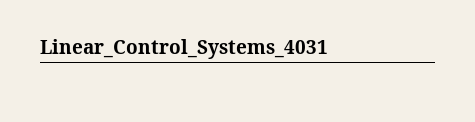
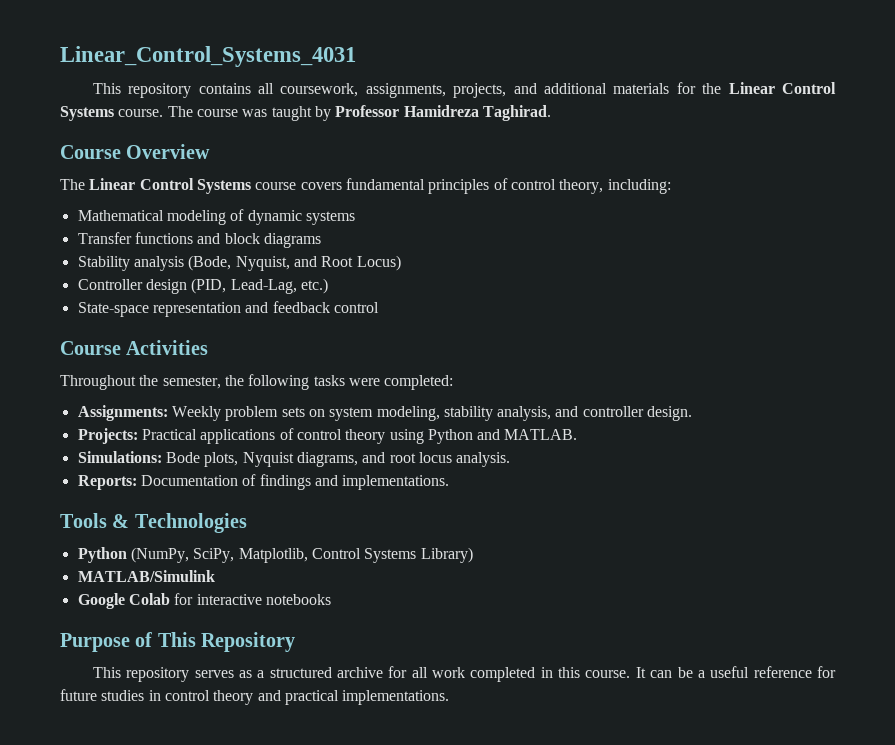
(328, 49) none -> [92,82,836,98] [60,105,551,121] [60,144,211,159] [60,178,671,194] [77,209,355,225] [77,232,321,248] [77,255,401,271] [77,278,328,294] [77,301,379,317] [60,340,209,355] [60,374,454,390] [77,405,693,421] [77,428,578,444] [77,451,511,467] [77,474,450,490] [60,513,247,533] [77,547,473,563] [77,570,215,582] [77,593,331,609] [60,632,296,652] [92,666,836,682] [60,689,450,705] // This repository contains all coursework, assignments, projects, and additional materials for the Linear Control Systems course. The course was taught by Professor Hamidreza Taghirad. // Course Overview // The Linear Control Systems course covers fundamental principles of control theory, including: // Mathematical modeling of dynamic systems // Transfer functions and block diagrams // Stability analysis (Bode, Nyquist, and Root Locus) // Controller design (PID, Lead-Lag, etc.) // State-space representation and feedback control // Course Activities // Throughout the semester, the following tasks were completed: // Assignments: Weekly problem sets on system modeling, stability analysis, and controller design. // Projects: Practical applications of control theory using Python and MATLAB. // Simulations: Bode plots, Nyquist diagrams, and root locus analysis. // Reports: Documentation of findings and implementations. // Tools & Technologies // Python (NumPy, SciPy, Matplotlib, Control Systems Library) // MATLAB/Simulink // Google Colab for interactive notebooks // Purpose of This Repository // This repository serves as a structured archive for all work completed in this course. It can be a useful reference for future studies in control theory and practical implementations.

